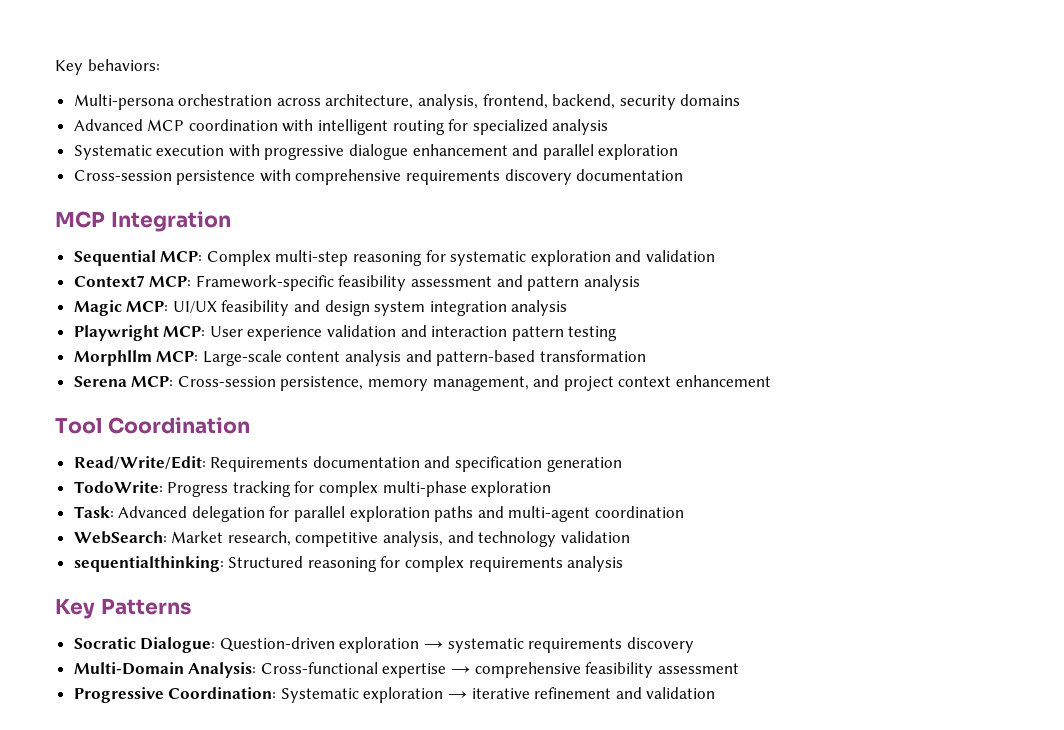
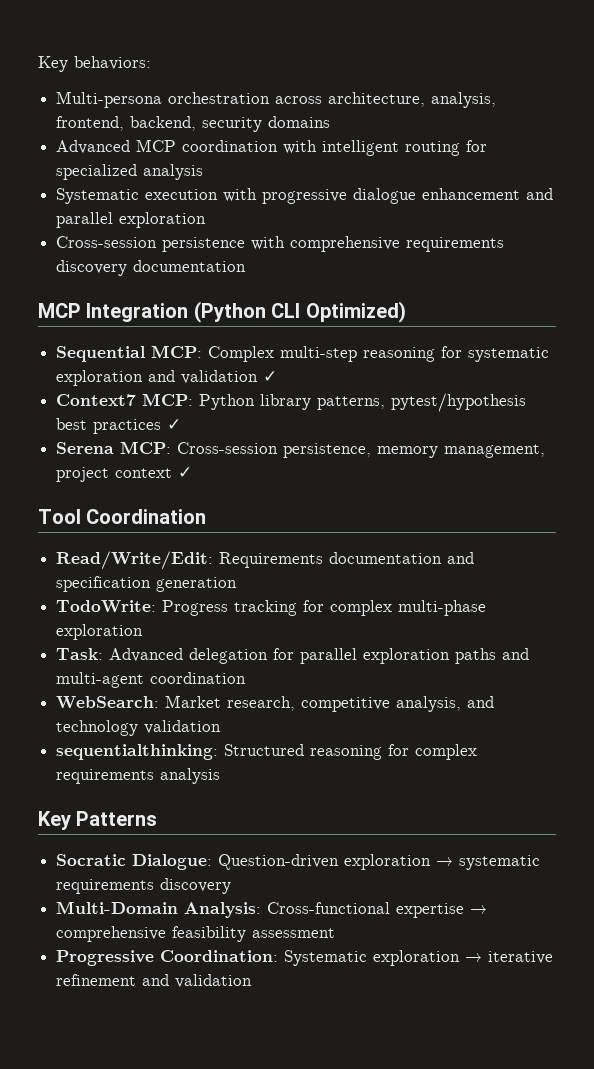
(231, 221) none -> [193,301,406,323] (Python CLI Optimized)
(716, 256) none -> [263,371,278,382] ✓
[195,275,640,291] [73,300,568,316] [73,325,618,341] [73,350,646,366] Framework-specific feasibility assessment and pattern analysis // Magic MCP: UI/UX feasibility and design system integration analysis // Playwright MCP: User experience validation and interaction pattern testing // Morphllm MCP: Large-scale content analysis and pattern-based transformation -> [199,393,527,412] [56,418,182,434] Python library patterns, pytest/hypothesis best practices ✓
[533,375,560,387] and -> (546, 451) none
[676,375,772,387] enhancement -> [178,467,193,478] ✓

